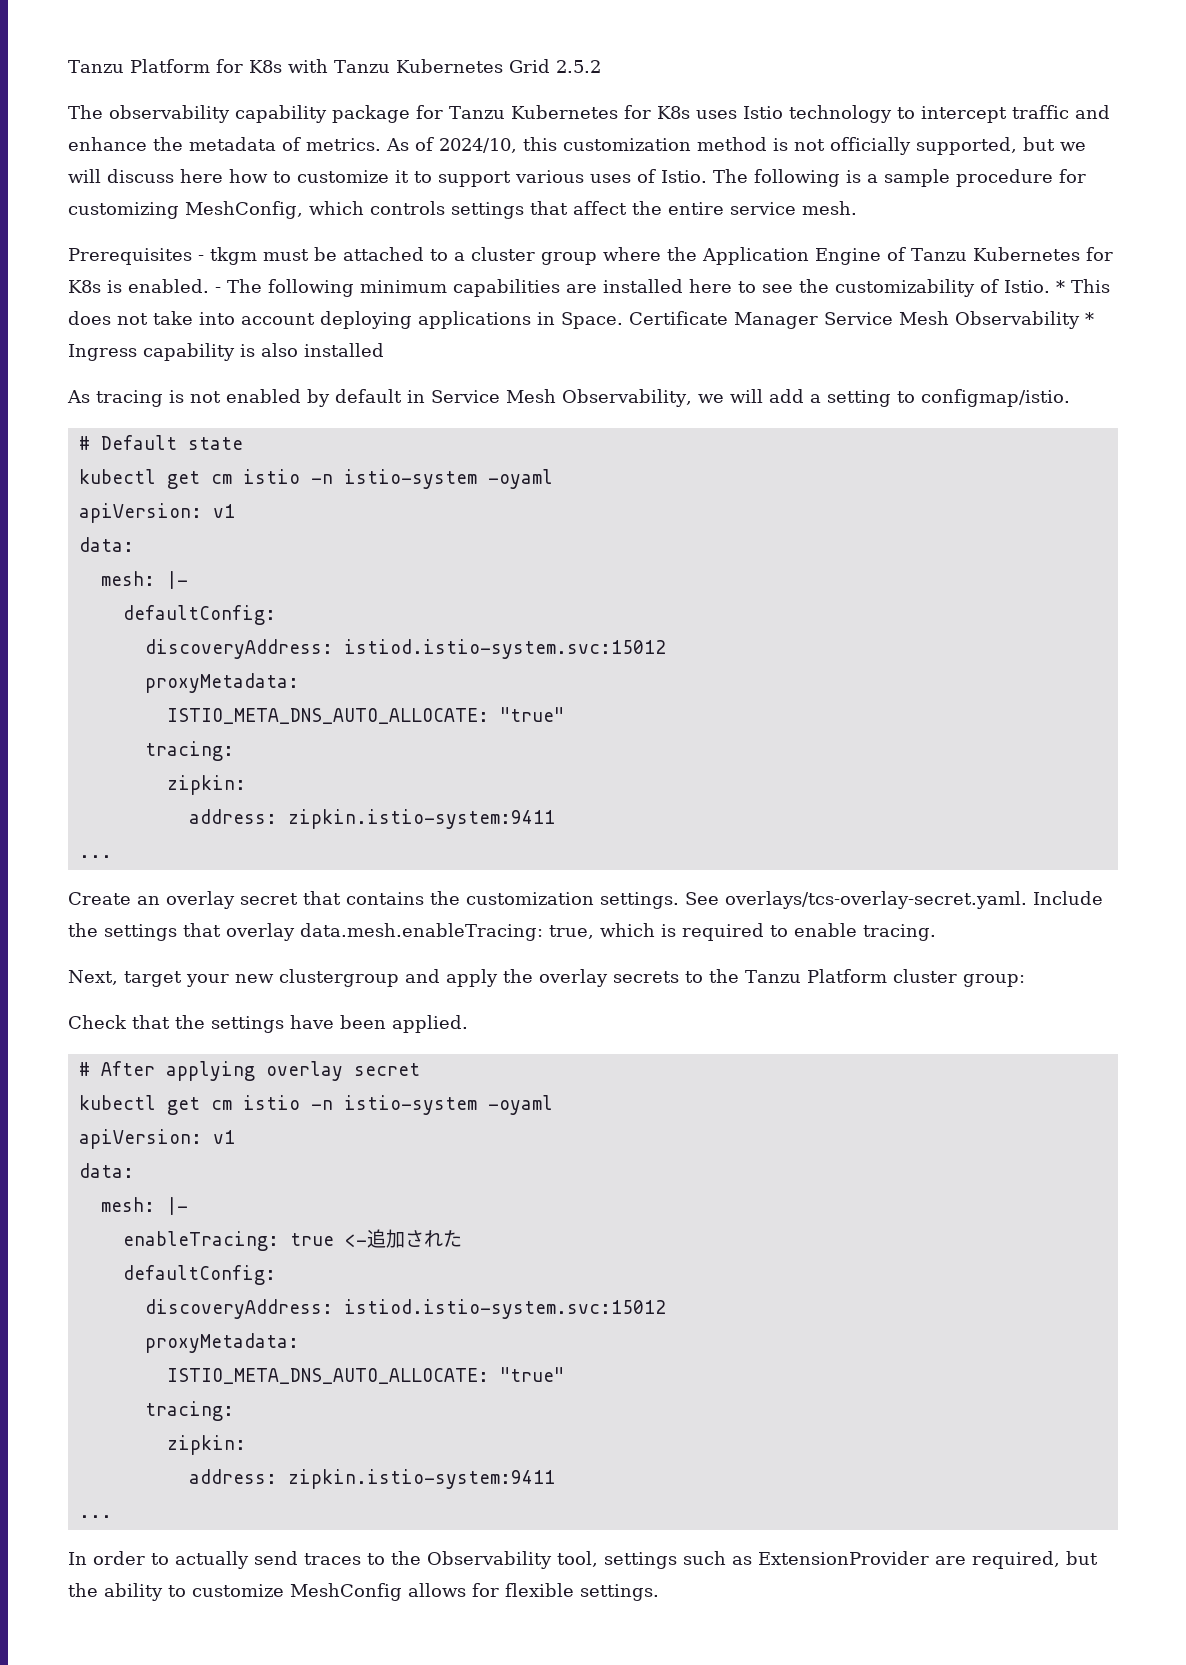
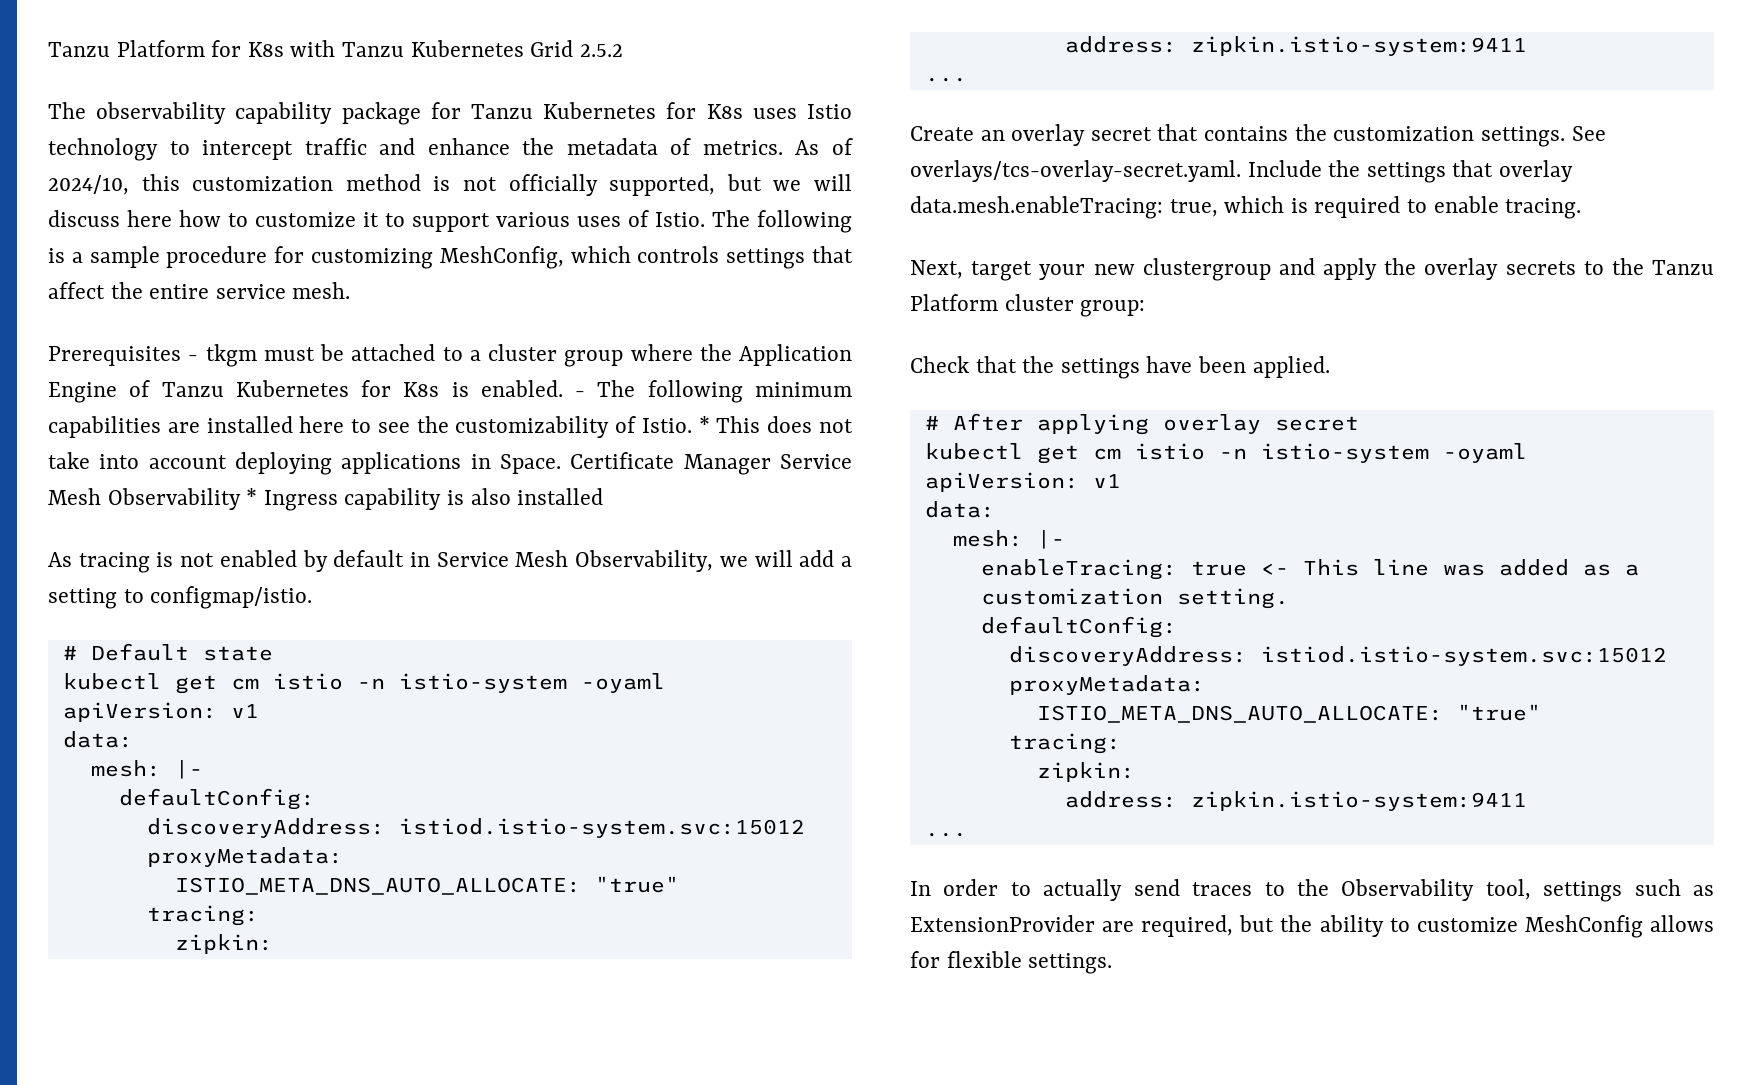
[366,1229,462,1248] 追加された -> [1302,559,1639,576] [980,588,1289,609] This line was added as a customization setting.

